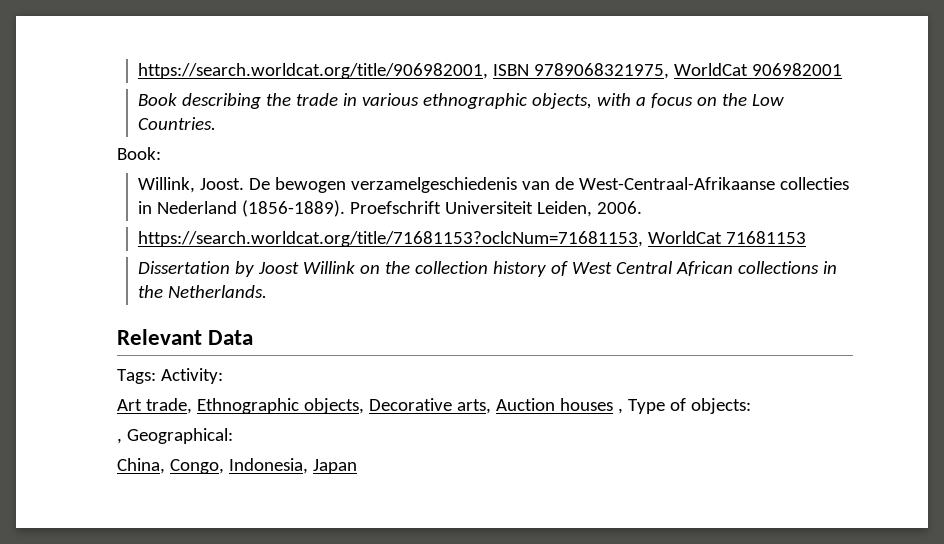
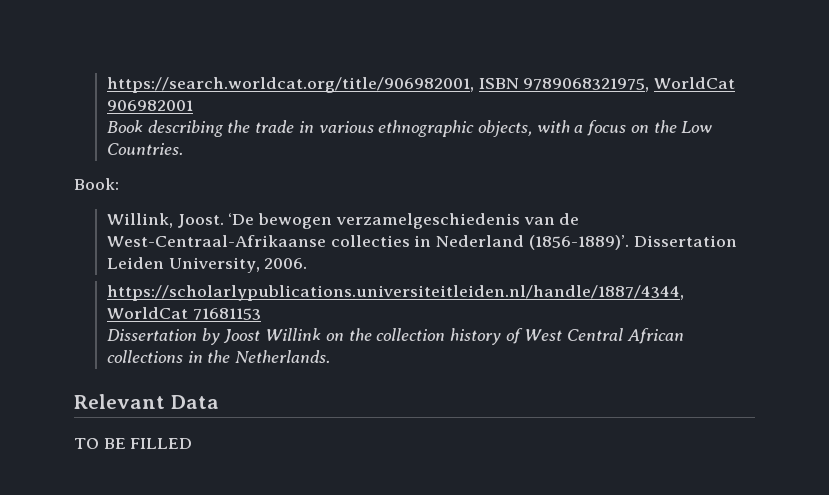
[249,178,271,190] De -> [228,213,255,225] ‘De
[242,200,593,217] (1856-1889). Proefschrift Universiteit Leiden, -> [528,235,737,250] [106,257,260,273] (1856-1889)’. Dissertation Leiden University,
[138,231,644,247] https://search.worldcat.org/title/71681153?oclcNum=71681153, -> [106,285,684,301] https://scholarlypublications.universiteitleiden.nl/handle/1887/4344,
[117,368,223,384] [117,398,751,414] [117,428,233,444] [117,458,357,474] Tags: Activity: // Art trade, Ethnographic objects, Decorative arts, Auction houses , Type of objects: // , Geographical: // China, Congo, Indonesia, Japan -> [74,438,193,449] TO BE FILLED

